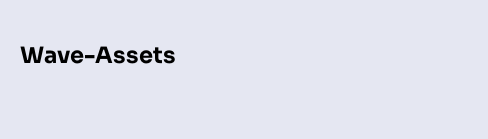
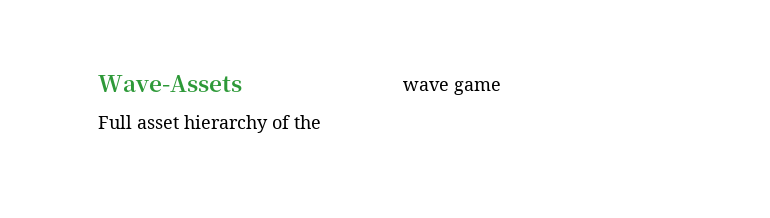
(176, 55) none -> [98,115,321,133] [403,81,501,95] // Full asset hierarchy of the wave game

